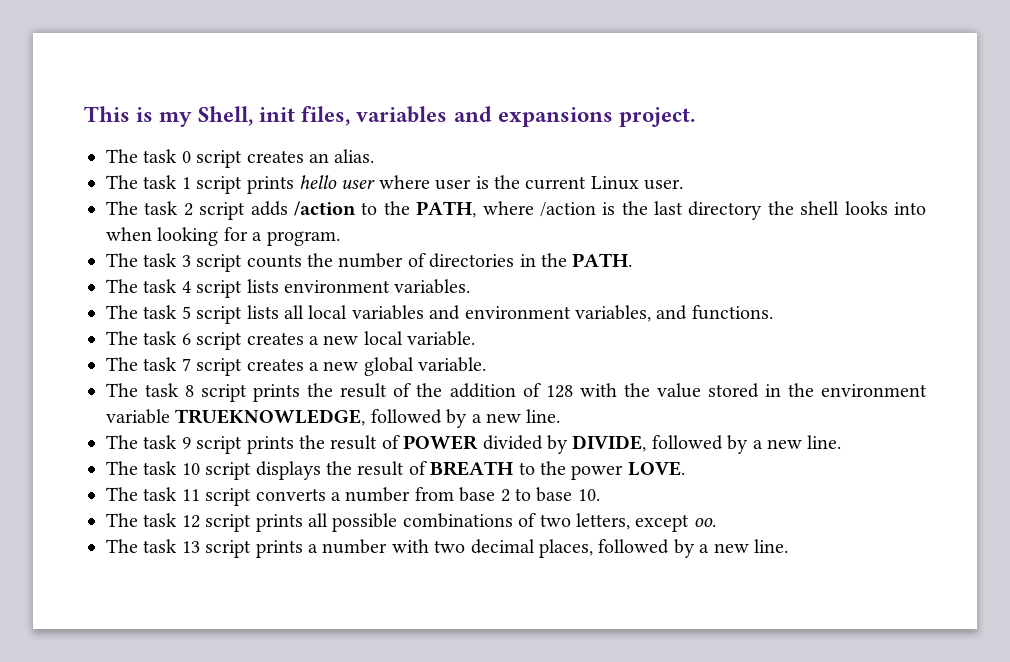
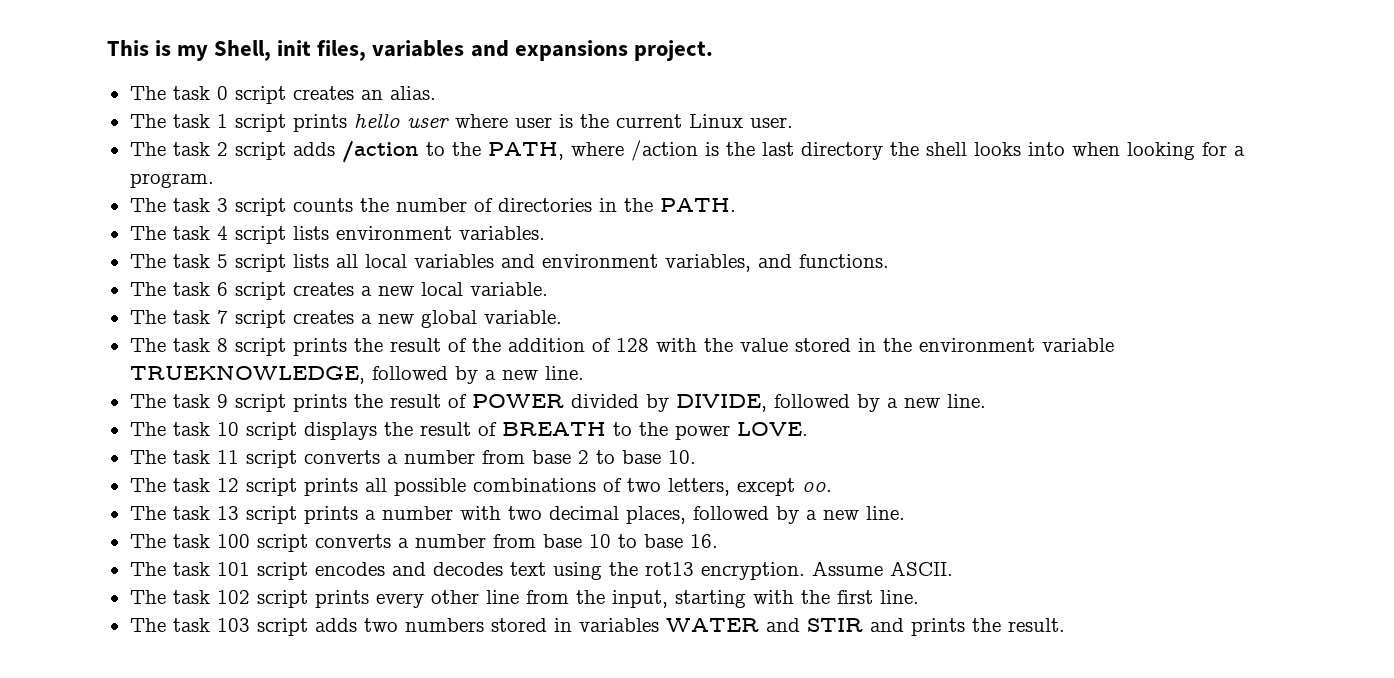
(788, 546) none -> [129,534,718,552] [129,561,953,580] [129,590,919,608] [129,618,1065,636] // The task 100 script converts a number from base 10 to base 16. // The task 101 script encodes and decodes text using the rot13 encryption. Assume ASCII. // The task 102 script prints every other line from the input, starting with the first line. // The task 103 script adds two numbers stored in variables WATER and STIR and prints the result.

